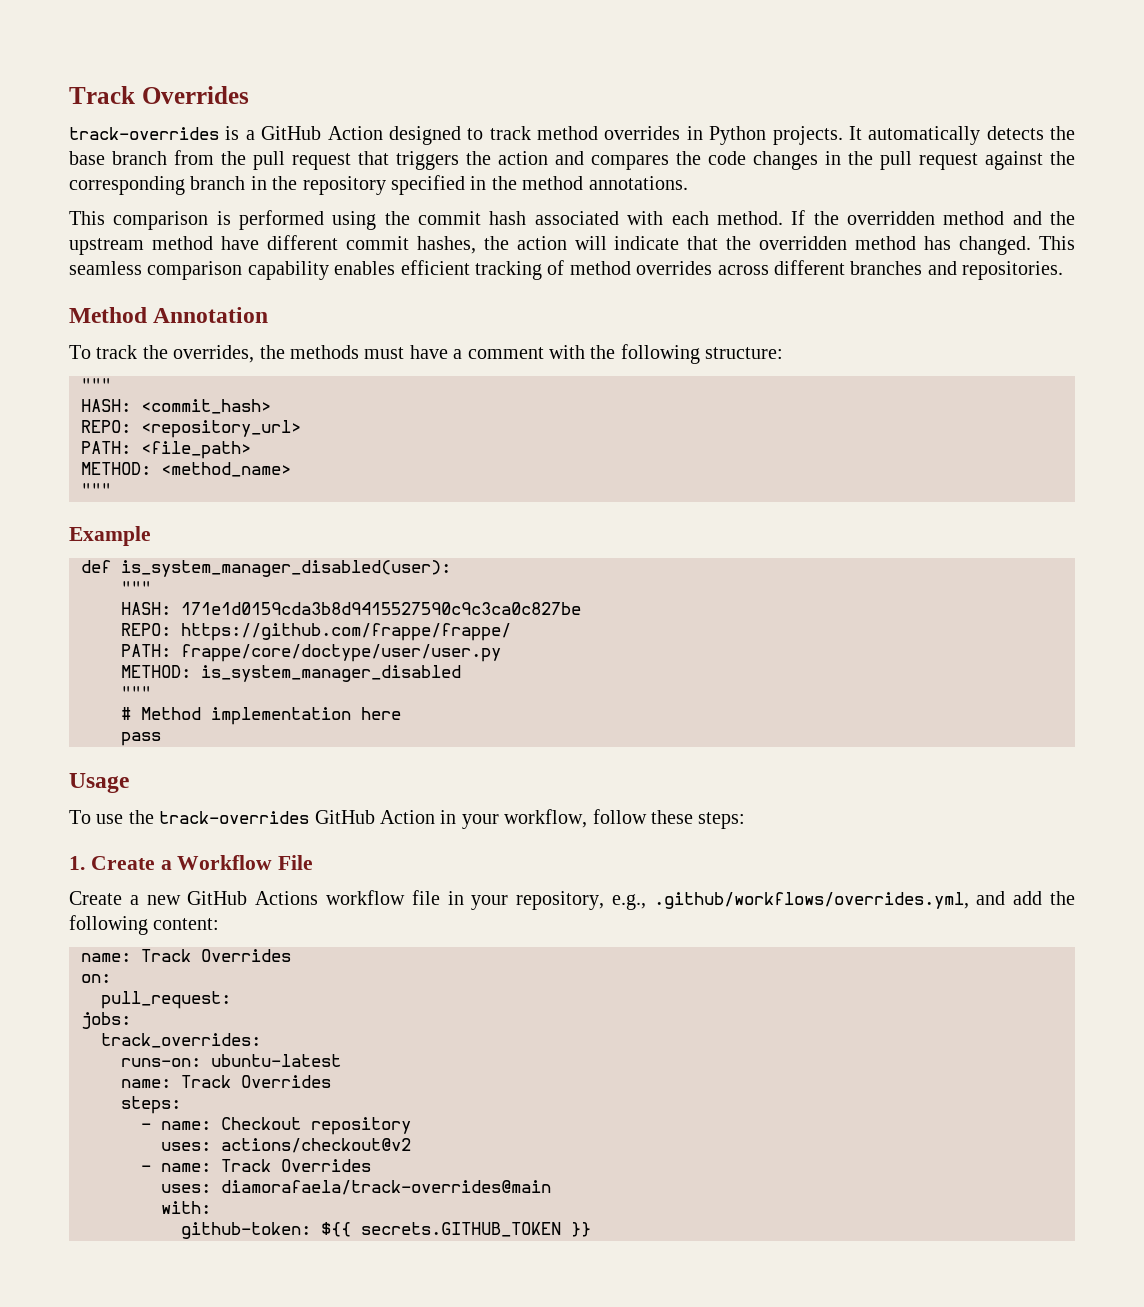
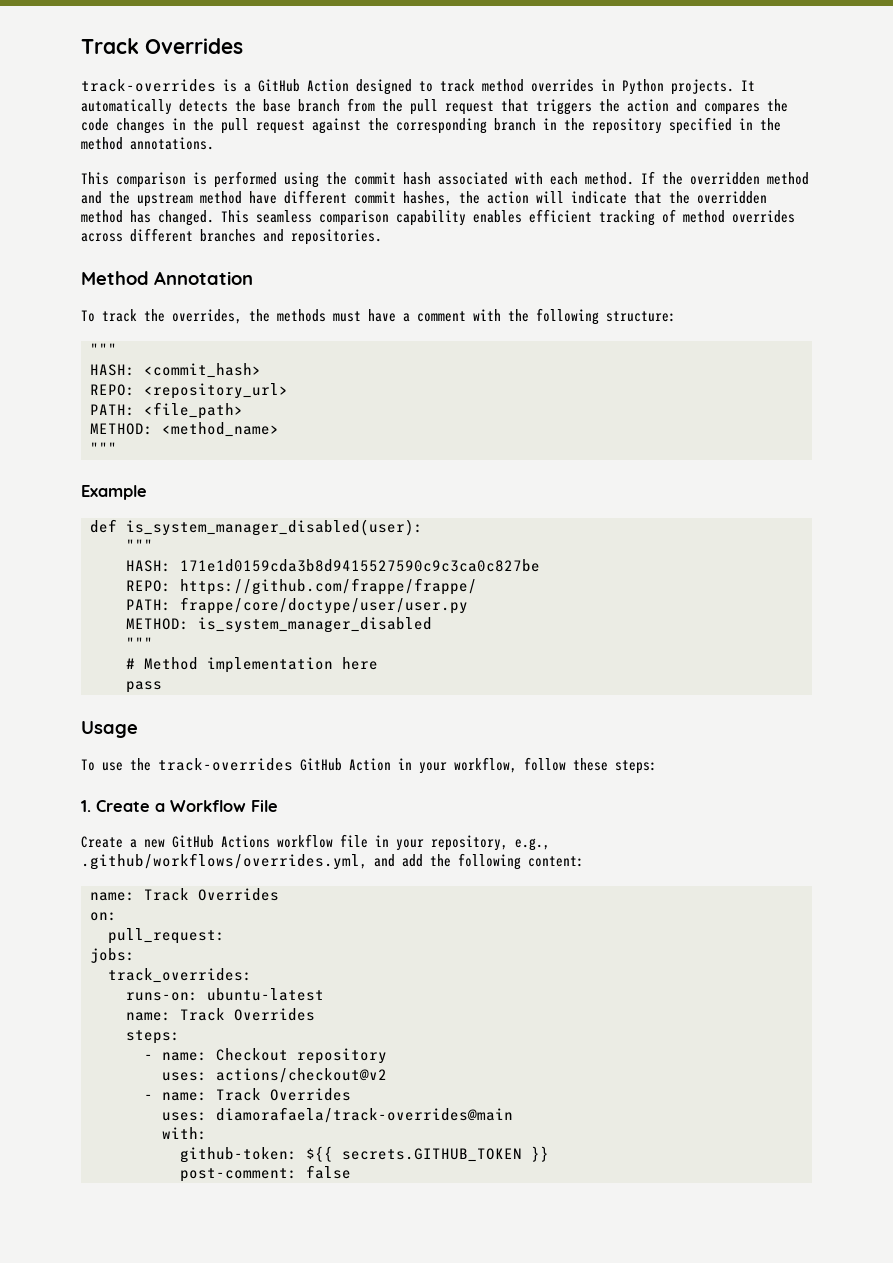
(591, 1229) none -> [180,1165,351,1182] // post-comment: false

